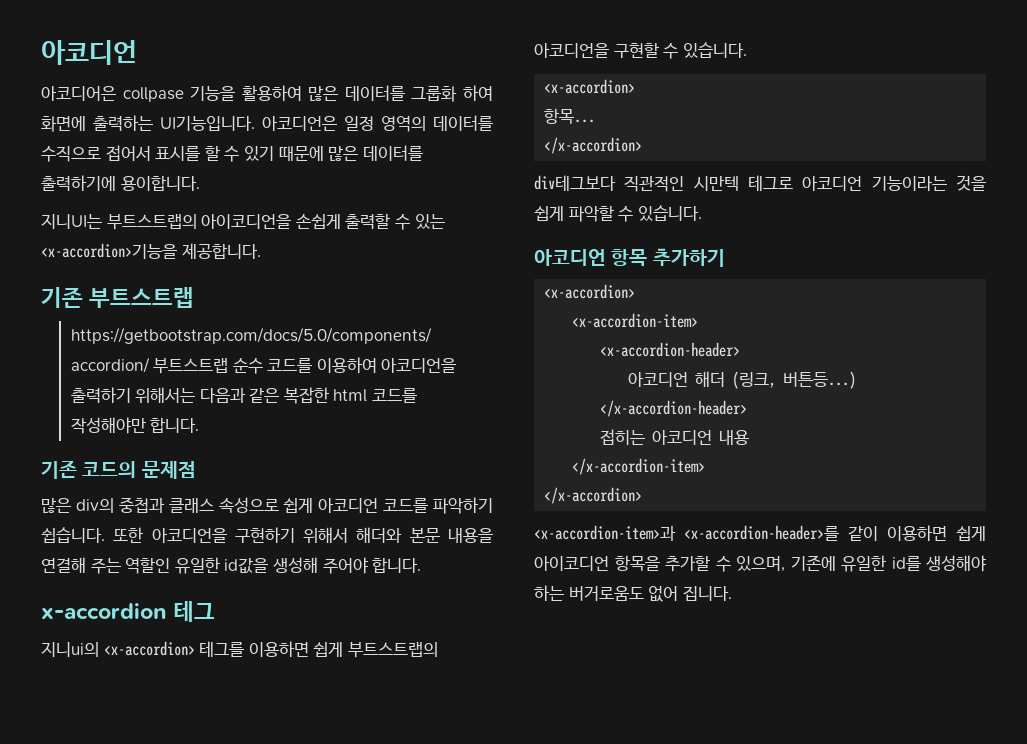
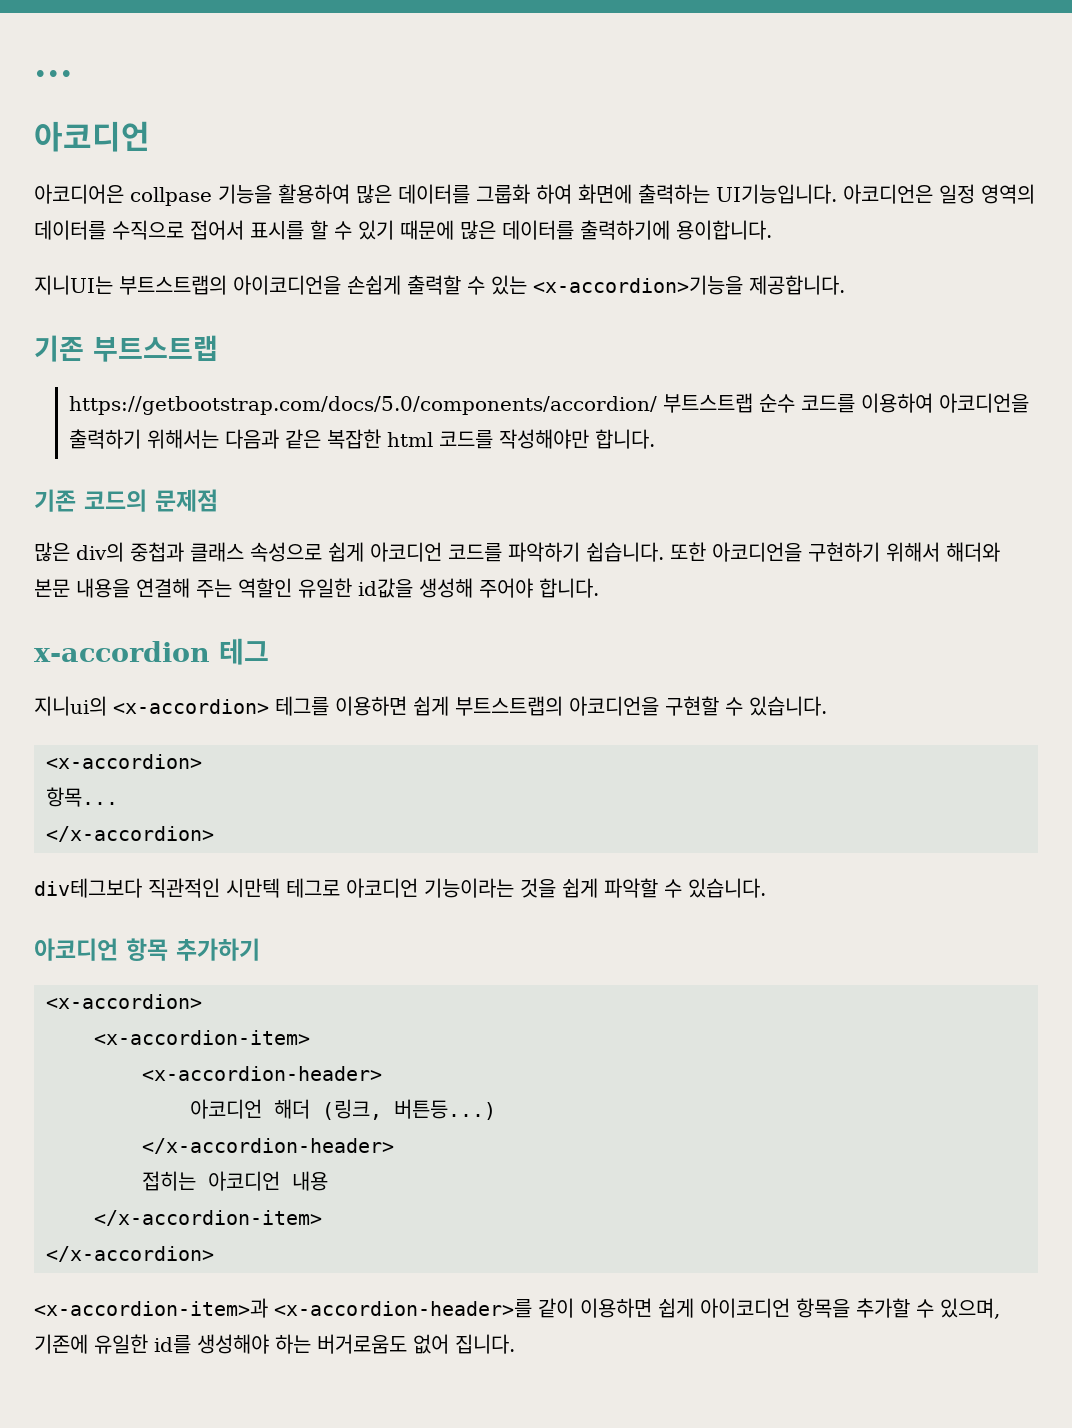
(41, 52) none -> [34,70,73,77] ... //

